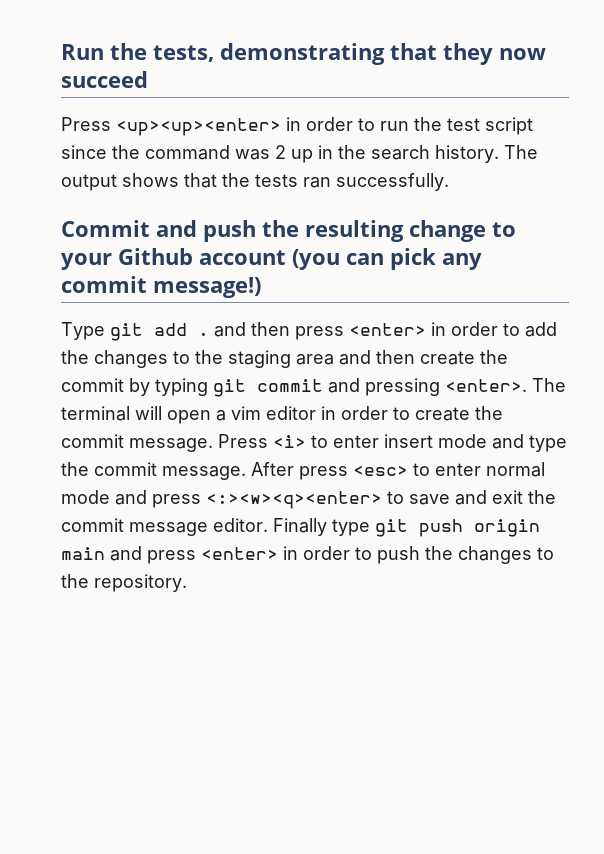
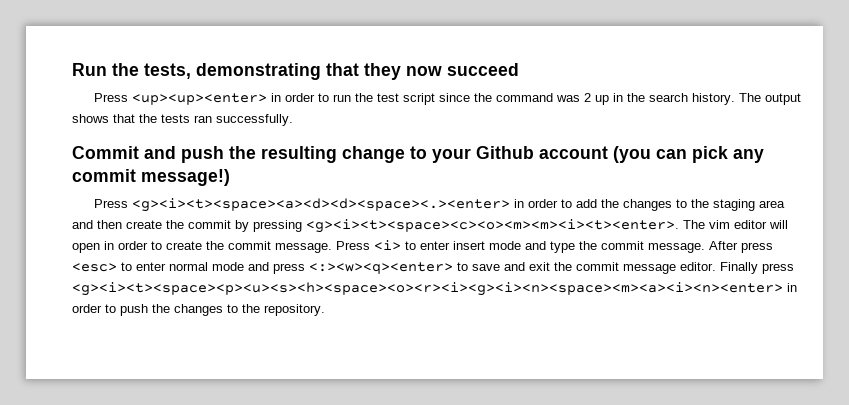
[61,322,426,341] Type git add . and then press <enter> -> [93,198,510,212] Press <g><i><t><space><a><d><d><space><.><enter>
[155,378,566,397] [61,406,316,424] typing git commit and pressing <enter>. The terminal will open a vim editor -> [253,219,788,233] [72,243,100,253] pressing <g><i><t><space><c><o><m><m><i><t><enter>. The vim editor will open
[332,519,540,537] [61,546,278,564] type git push origin main and press <enter> -> [762,263,794,274] [72,282,783,296] press <g><i><t><space><p><u><s><h><space><o><r><i><g><i><n><space><m><a><i><n><enter>

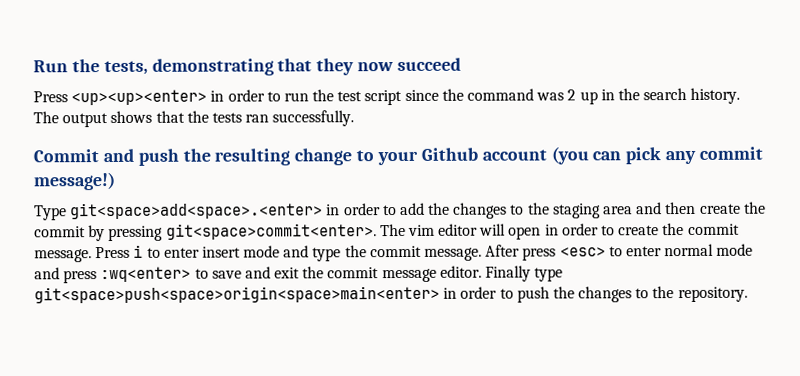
[93,198,510,212] Press <g><i><t><space><a><d><d><space><.><enter> -> [34,202,324,221] Type git<space>add<space>.<enter>
[306,219,679,233] <g><i><t><space><c><o><m><m><i><t><enter>. -> [165,223,377,240] git<space>commit<enter>.
[374,240,401,250] <i> -> [133,244,144,258] i
[309,262,453,274] <:><w><q><enter> -> [100,266,192,283] :wq<enter>
[762,263,794,274] [72,282,783,296] press <g><i><t><space><p><u><s><h><space><o><r><i><g><i><n><space><m><a><i><n><enter> -> [534,267,564,282] [34,285,440,304] type git<space>push<space>origin<space>main<enter>

